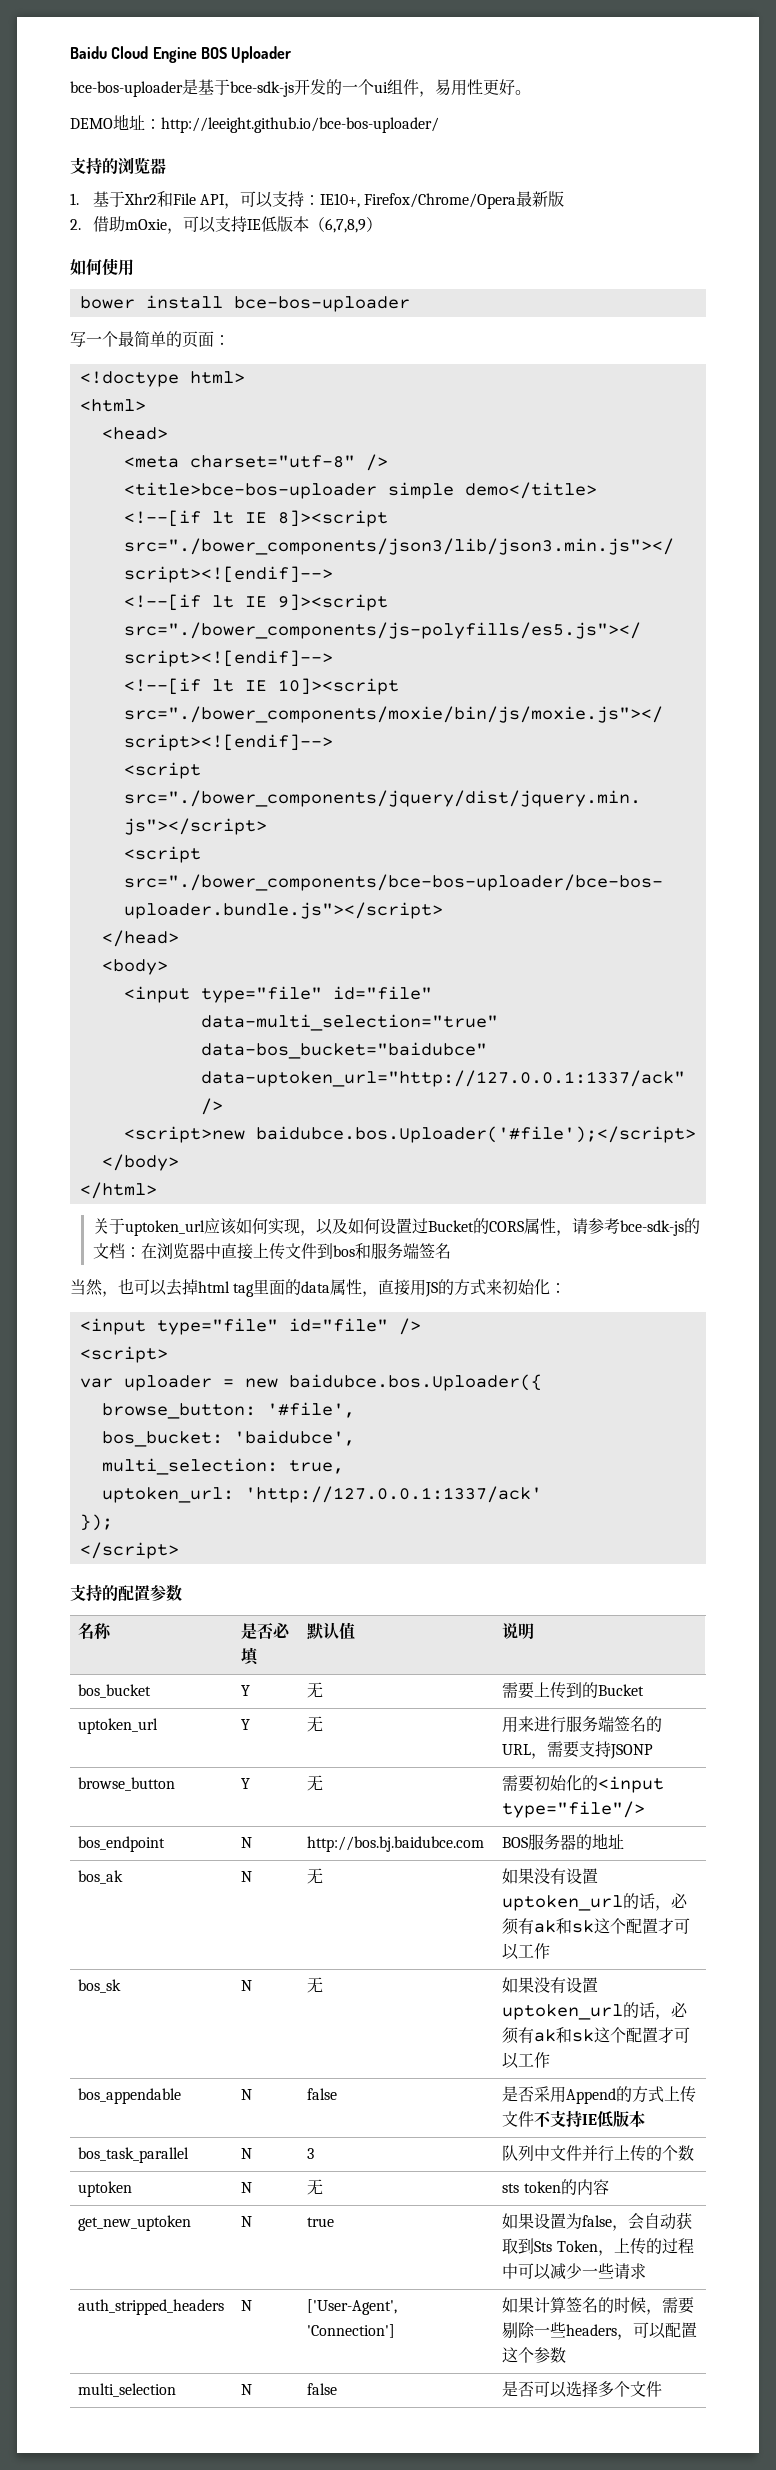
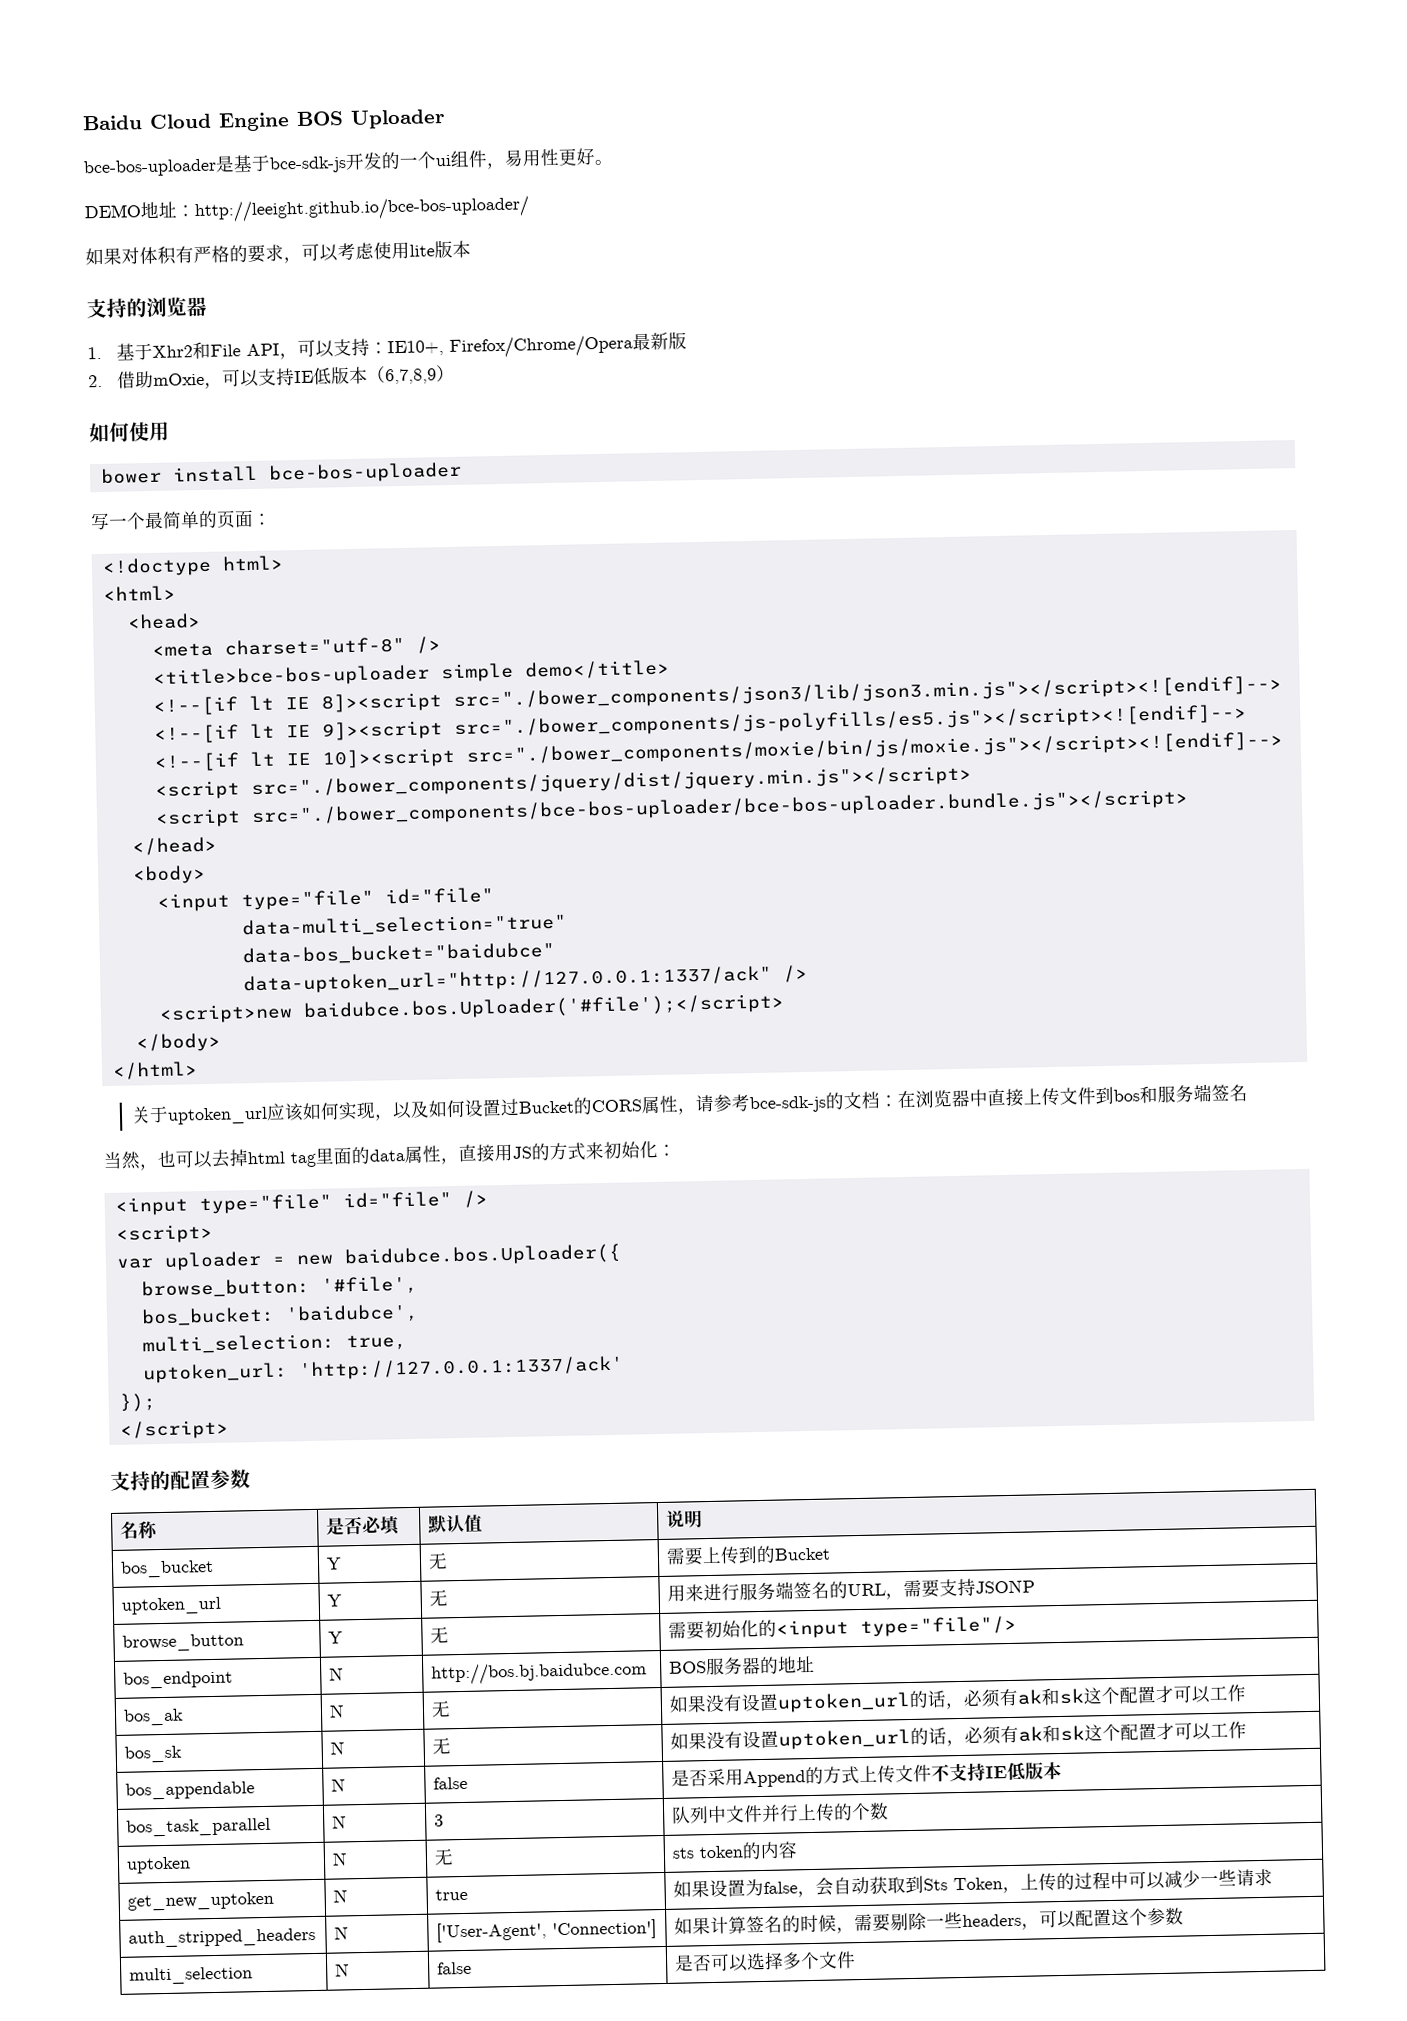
(439, 125) none -> [85,239,471,266] // 如果对体积有严格的要求，可以考虑使用lite版本

